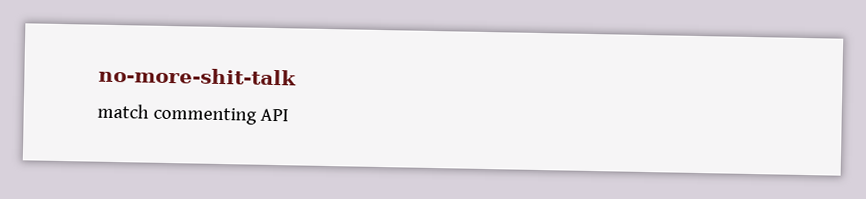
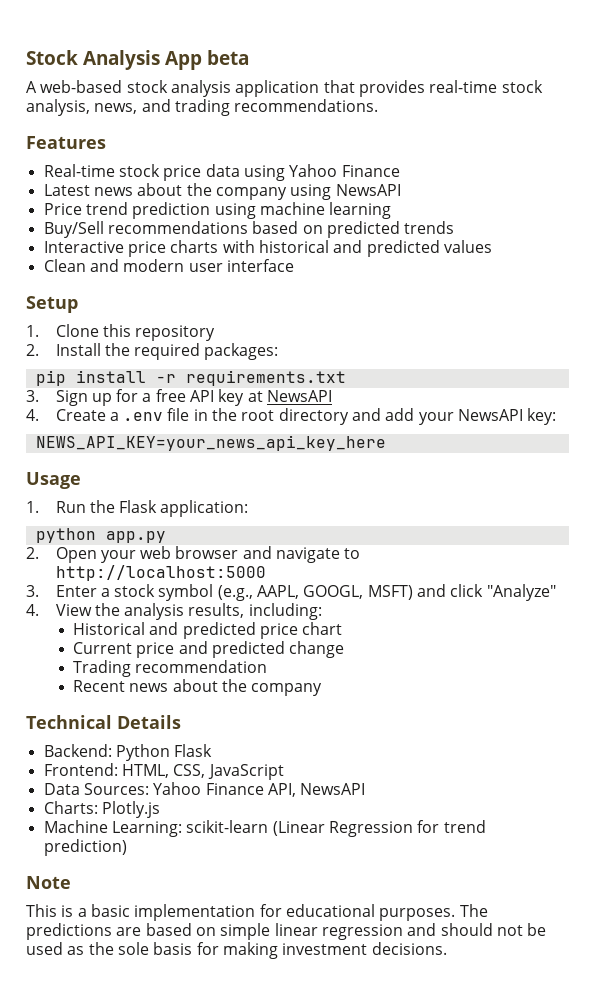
[98,66,297,86] [97,103,289,125] no-more-shit-talk // match commenting API -> [26,50,249,70] [26,80,543,97] [26,99,379,116] [26,136,106,149] [43,164,400,181] [43,183,401,200] [43,202,392,219] [43,221,455,238] [43,240,492,257] [43,259,294,272] [26,296,78,313] [26,324,216,341] [26,343,279,360] [35,370,346,386] [26,389,333,406] [26,408,557,425] [35,435,386,451] [26,472,81,489] [26,500,249,517] [35,528,166,543] [26,546,361,563] [55,565,266,581] [26,584,556,601] [26,603,322,620] [73,622,343,639] [73,641,345,658] [73,660,268,677] [73,679,323,696] [26,715,181,729] [43,744,213,761] [43,763,284,780] [43,782,366,797] [43,801,160,818] [43,820,486,837] [43,839,127,856] [26,876,71,889] [26,904,488,921] [26,923,547,940] [26,942,447,959] Stock Analysis App beta // A web-based stock analysis application that provides real-time stock analysis, news, and trading recommendations. // Features // Real-time stock price data using Yahoo Finance // Latest news about the company using NewsAPI // Price trend prediction using machine learning // Buy/Sell recommendations based on predicted trends // Interactive price charts with historical and predicted values // Clean and modern user interface // Setup // 1. Clone this repository // 2. Install the required packages: // pip install -r requirements.txt // 3. Sign up for a free API key at NewsAPI // 4. Create a .env file in the root directory and add your NewsAPI key: // NEWS_API_KEY=your_news_api_key_here // Usage // 1. Run the Flask application: // python app.py // 2. Open your web browser and navigate to http://localhost:5000 // 3. Enter a stock symbol (e.g., AAPL, GOOGL, MSFT) and click "Analyze" // 4. View the analysis results, including: // Historical and predicted price chart // Current price and predicted change // Trading recommendation // Recent news about the company // Technical Details // Backend: Python Flask // Frontend: HTML, CSS, JavaScript // Data Sources: Yahoo Finance API, NewsAPI // Charts: Plotly.js // Machine Learning: scikit-learn (Linear Regression for trend prediction) // Note // This is a basic implementation for educational purposes. The predictions are based on simple linear regression and should not be used as the sole basis for making investment decisions.

